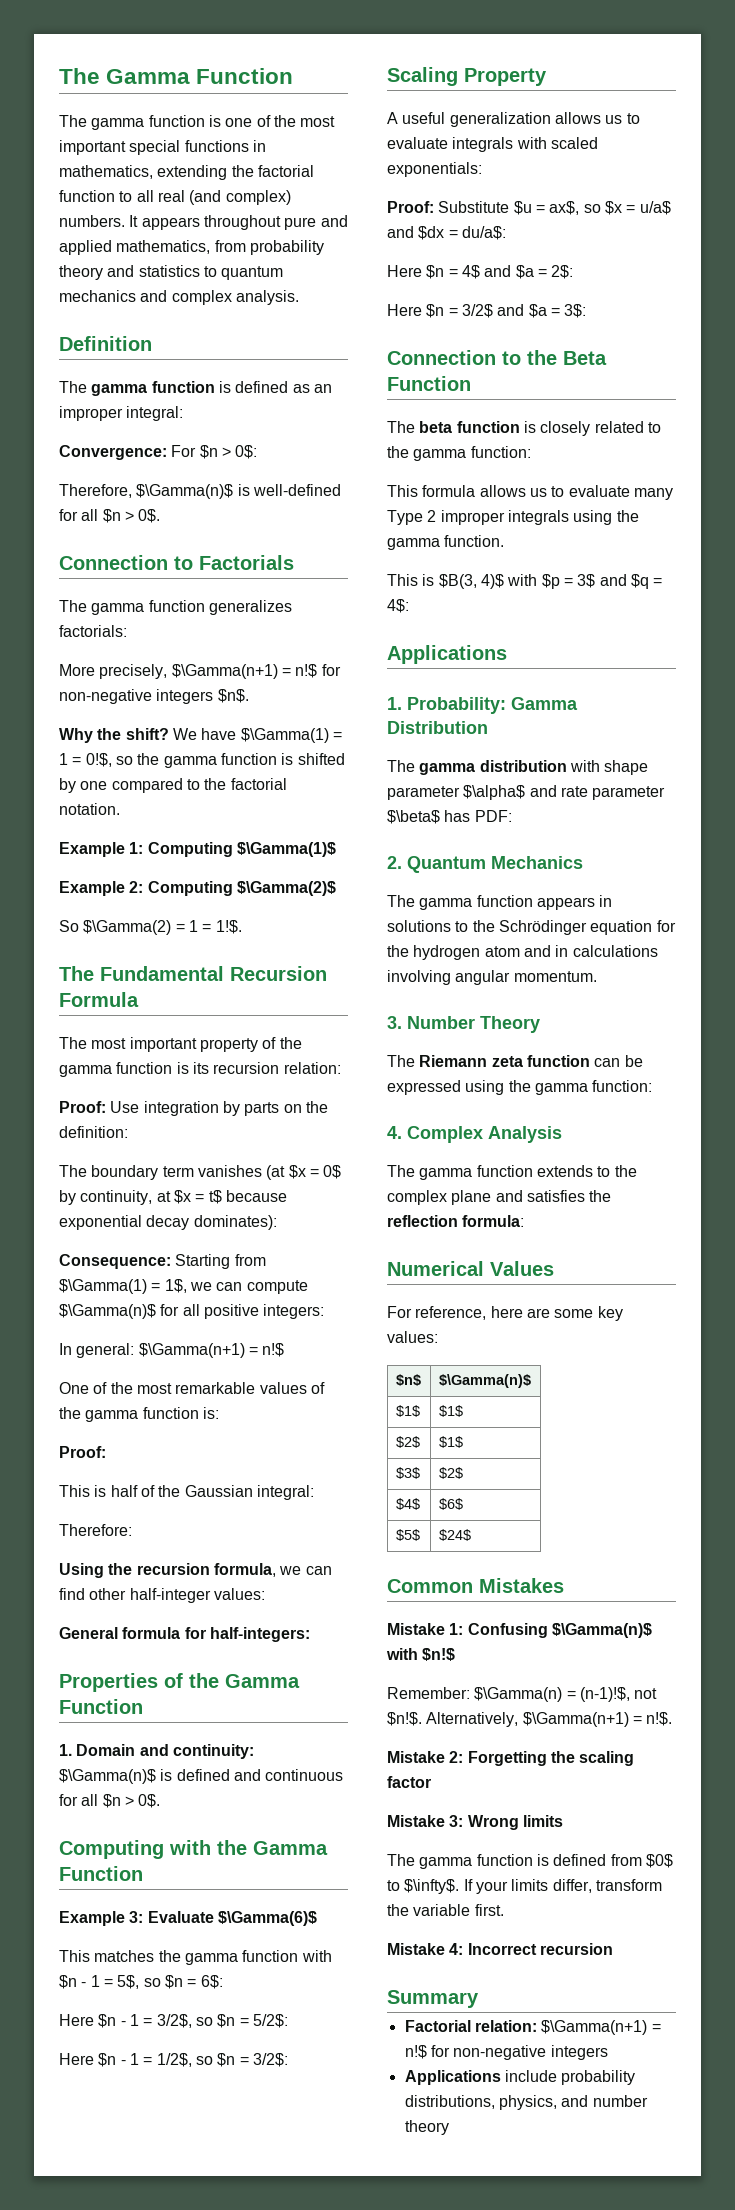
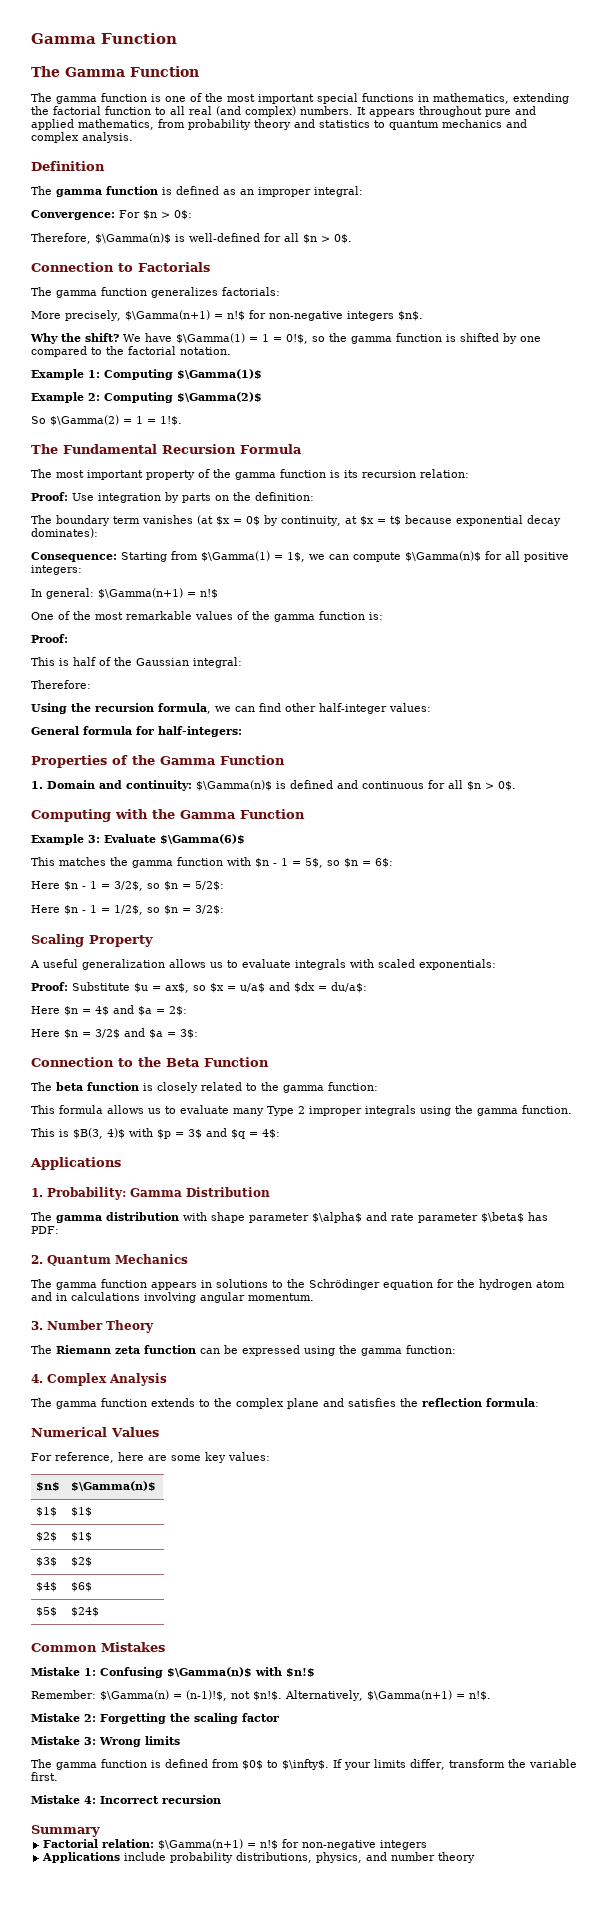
(59, 76) none -> [31,33,177,44] Gamma Function //

